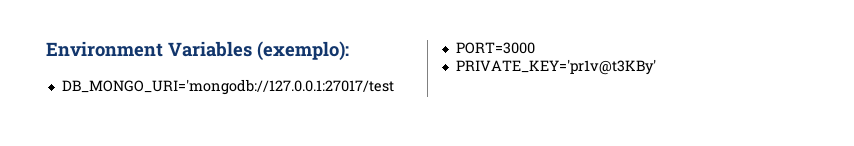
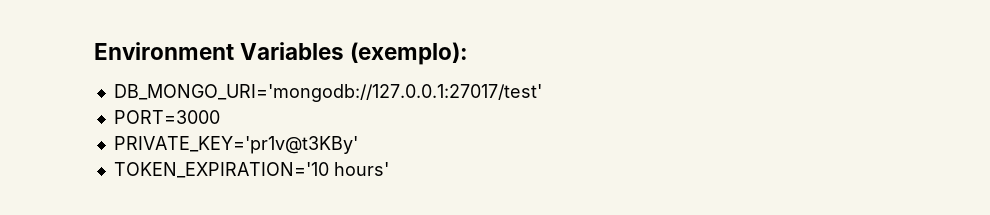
[61,79,394,95] DB_MONGO_URI='mongodb://127.0.0.1:27017/test -> [113,84,542,102] DB_MONGO_URI='mongodb://127.0.0.1:27017/test'
(656, 67) none -> [113,162,389,178] // TOKEN_EXPIRATION='10 hours'

